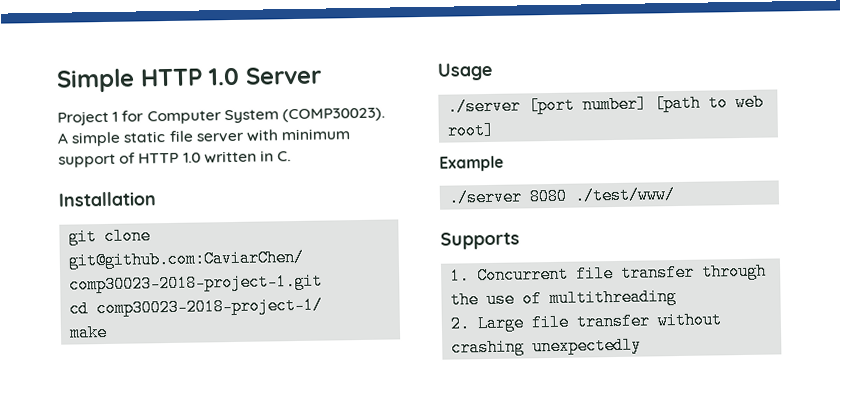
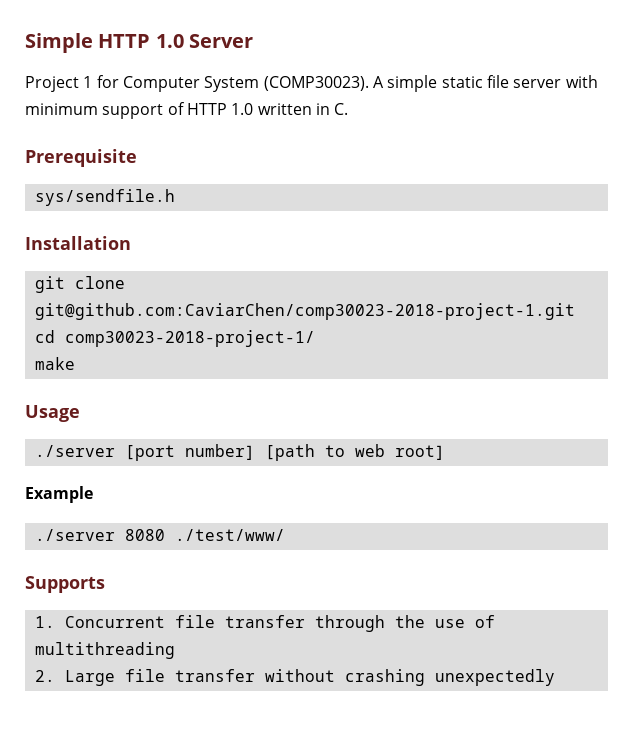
(292, 156) none -> [25,149,137,167] [34,189,175,206] // Prerequisite // sys/sendfile.h

